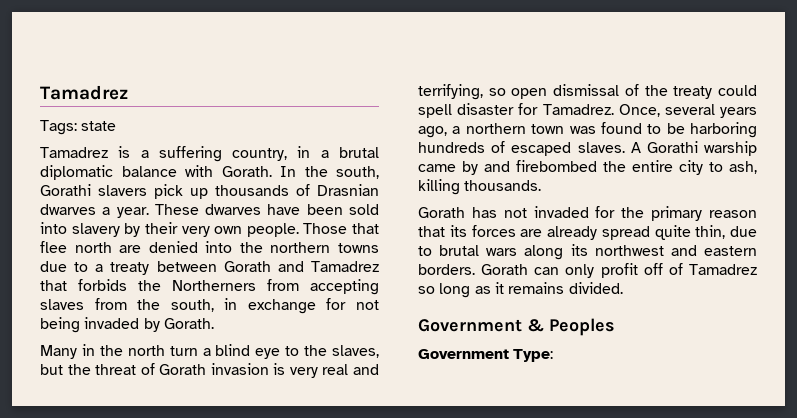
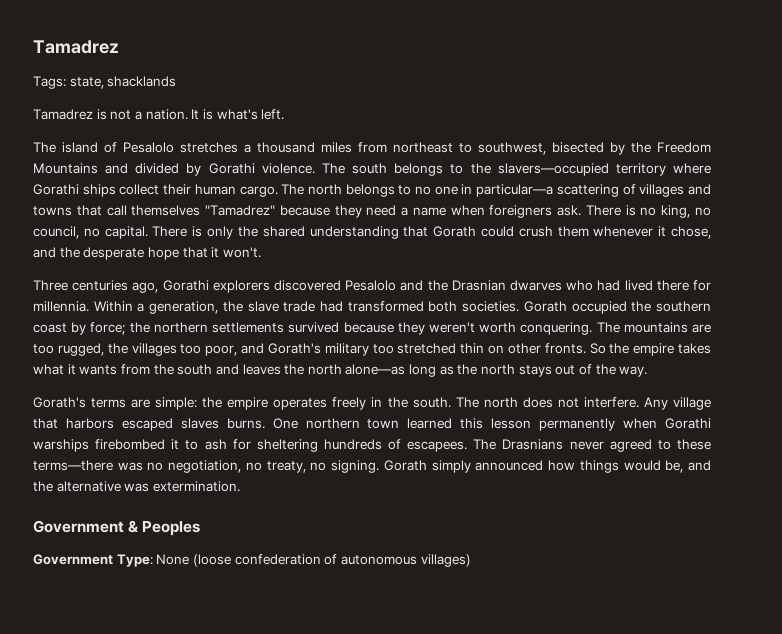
[81,121,117,131] state -> [69,76,177,89] state, shacklands
[140,146,379,162] [40,165,379,180] [40,184,379,199] [40,204,379,218] [40,222,379,237] [40,241,379,253] [40,261,379,275] [40,279,379,295] [40,298,379,314] [40,317,214,333] [40,344,379,359] [40,363,379,378] [418,84,757,100] [418,103,757,118] [418,122,757,138] [418,141,757,156] [418,160,757,175] [418,179,542,195] [418,206,757,221] [418,225,757,240] [418,244,757,260] [418,263,757,278] [418,282,623,298] a suffering country, in a brutal diplomatic balance with Gorath. In the south, Gorathi slavers pick up thousands of Drasnian dwarves a year. These dwarves have been sold into slavery by their very own people. Those that flee north are denied into the northern towns due to a treaty between Gorath and Tamadrez that forbids the Northerners from accepting slaves from the south, in exchange for not being invaded by Gorath. // Many in the north turn a blind eye to the slaves, but the threat of Gorath invasion is very real and terrifying, so open dismissal of the treaty could spell disaster for Tamadrez. Once, several years ago, a northern town was found to be harboring hundreds of escaped slaves. A Gorathi warship came by and firebombed the entire city to ash, killing thousands. // Gorath has not invaded for the primary reason that its forces are already spread quite thin, due to brutal wars along its northwest and eastern borders. Gorath can only profit off of Tamadrez so long as it remains divided. -> [110,109,285,120] [33,142,711,155] [33,163,711,176] [33,184,711,197] [33,205,711,218] [33,226,711,239] [33,247,261,260] [33,280,712,293] [33,301,711,314] [33,322,711,335] [33,343,711,356] [33,364,648,377] [33,397,711,410] [33,418,711,431] [33,439,711,452] [33,460,712,473] [33,481,240,492] not a nation. It is what's left. // The island of Pesalolo stretches a thousand miles from northeast to southwest, bisected by the Freedom Mountains and divided by Gorathi violence. The south belongs to the slavers—occupied territory where Gorathi ships collect their human cargo. The north belongs to no one in particular—a scattering of villages and towns that call themselves "Tamadrez" because they need a name when foreigners ask. There is no king, no council, no capital. There is only the shared understanding that Gorath could crush them whenever it chose, and the desperate hope that it won't. // Three centuries ago, Gorathi explorers discovered Pesalolo and the Drasnian dwarves who had lived there for millennia. Within a generation, the slave trade had transformed both societies. Gorath occupied the southern coast by force; the northern settlements survived because they weren't worth conquering. The mountains are too rugged, the villages too poor, and Gorath's military too stretched thin on other fronts. So the empire takes what it wants from the south and leaves the north alone—as long as the north stays out of the way. // Gorath's terms are simple: the empire operates freely in the south. The north does not interfere. Any village that harbors escaped slaves burns. One northern town learned this lesson permanently when Gorathi warships firebombed it to ash for sheltering hundreds of escapees. The Drasnians never agreed to these terms—there was no negotiation, no treaty, no signing. Gorath simply announced how things would be, and the alternative was extermination.
(554, 355) none -> [156,554,471,567] None (loose confederation of autonomous villages)

